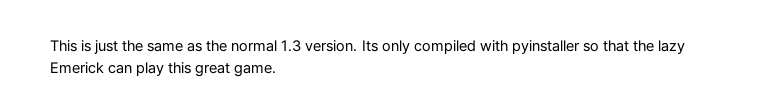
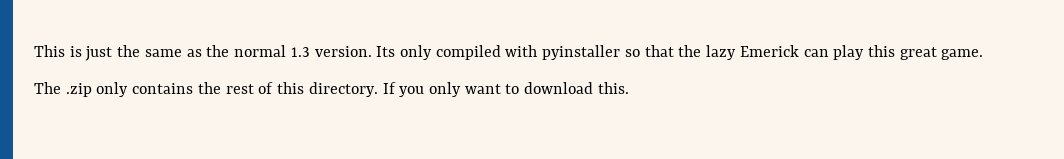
(277, 70) none -> [34,82,629,97] // The .zip only contains the rest of this directory. If you only want to download this.

